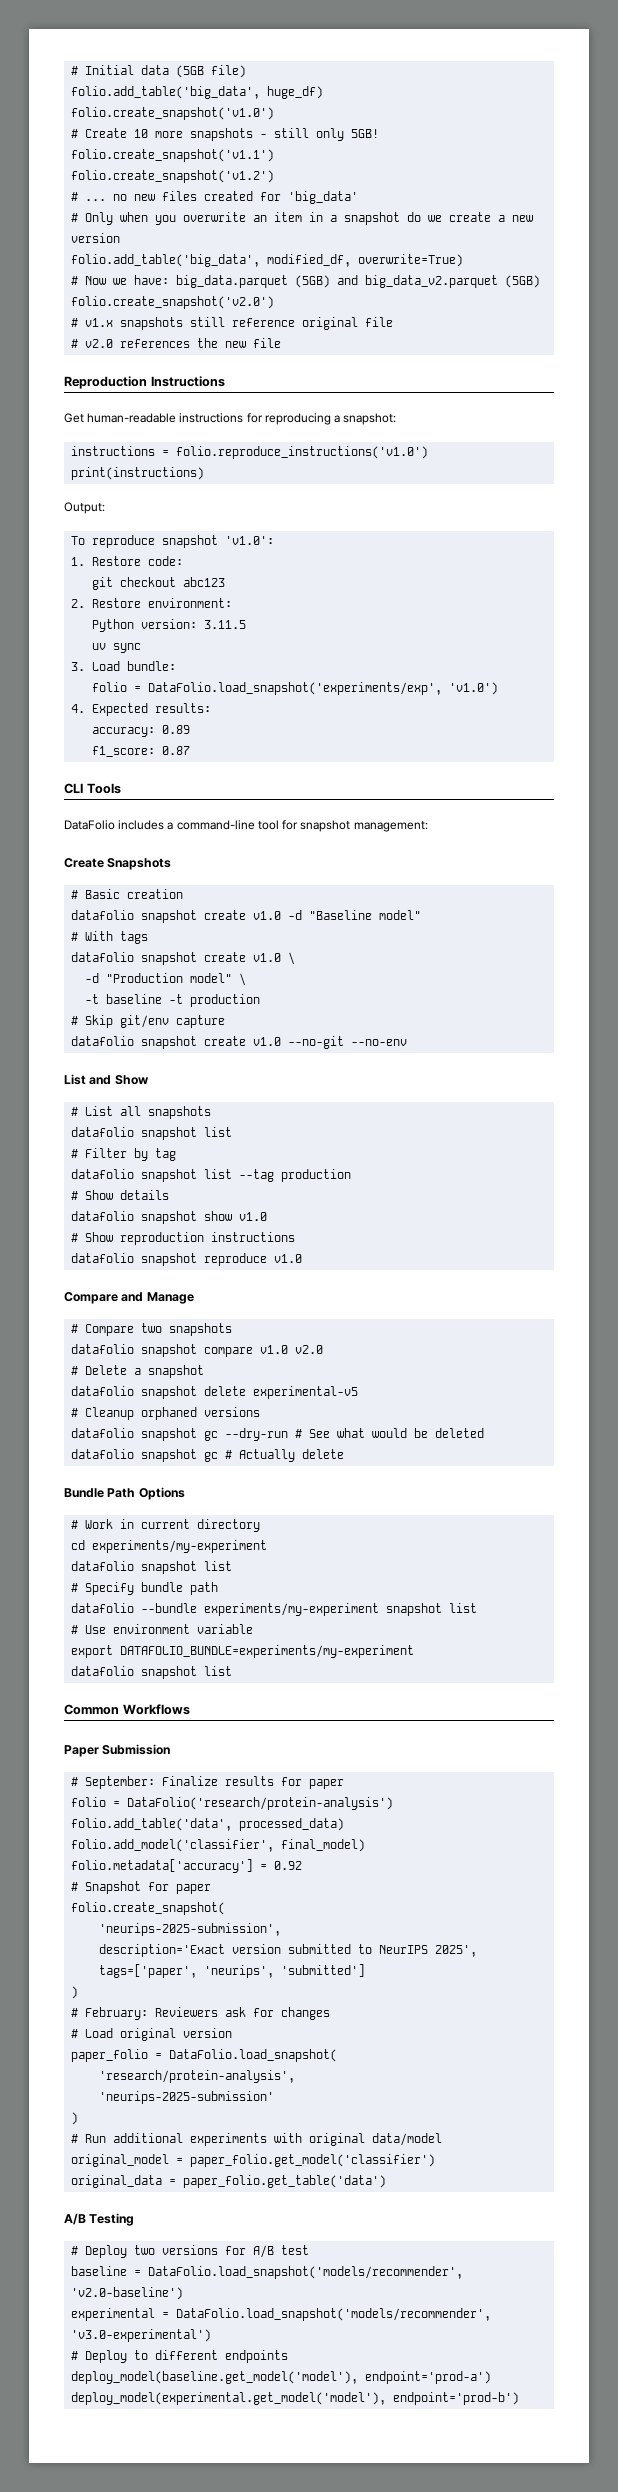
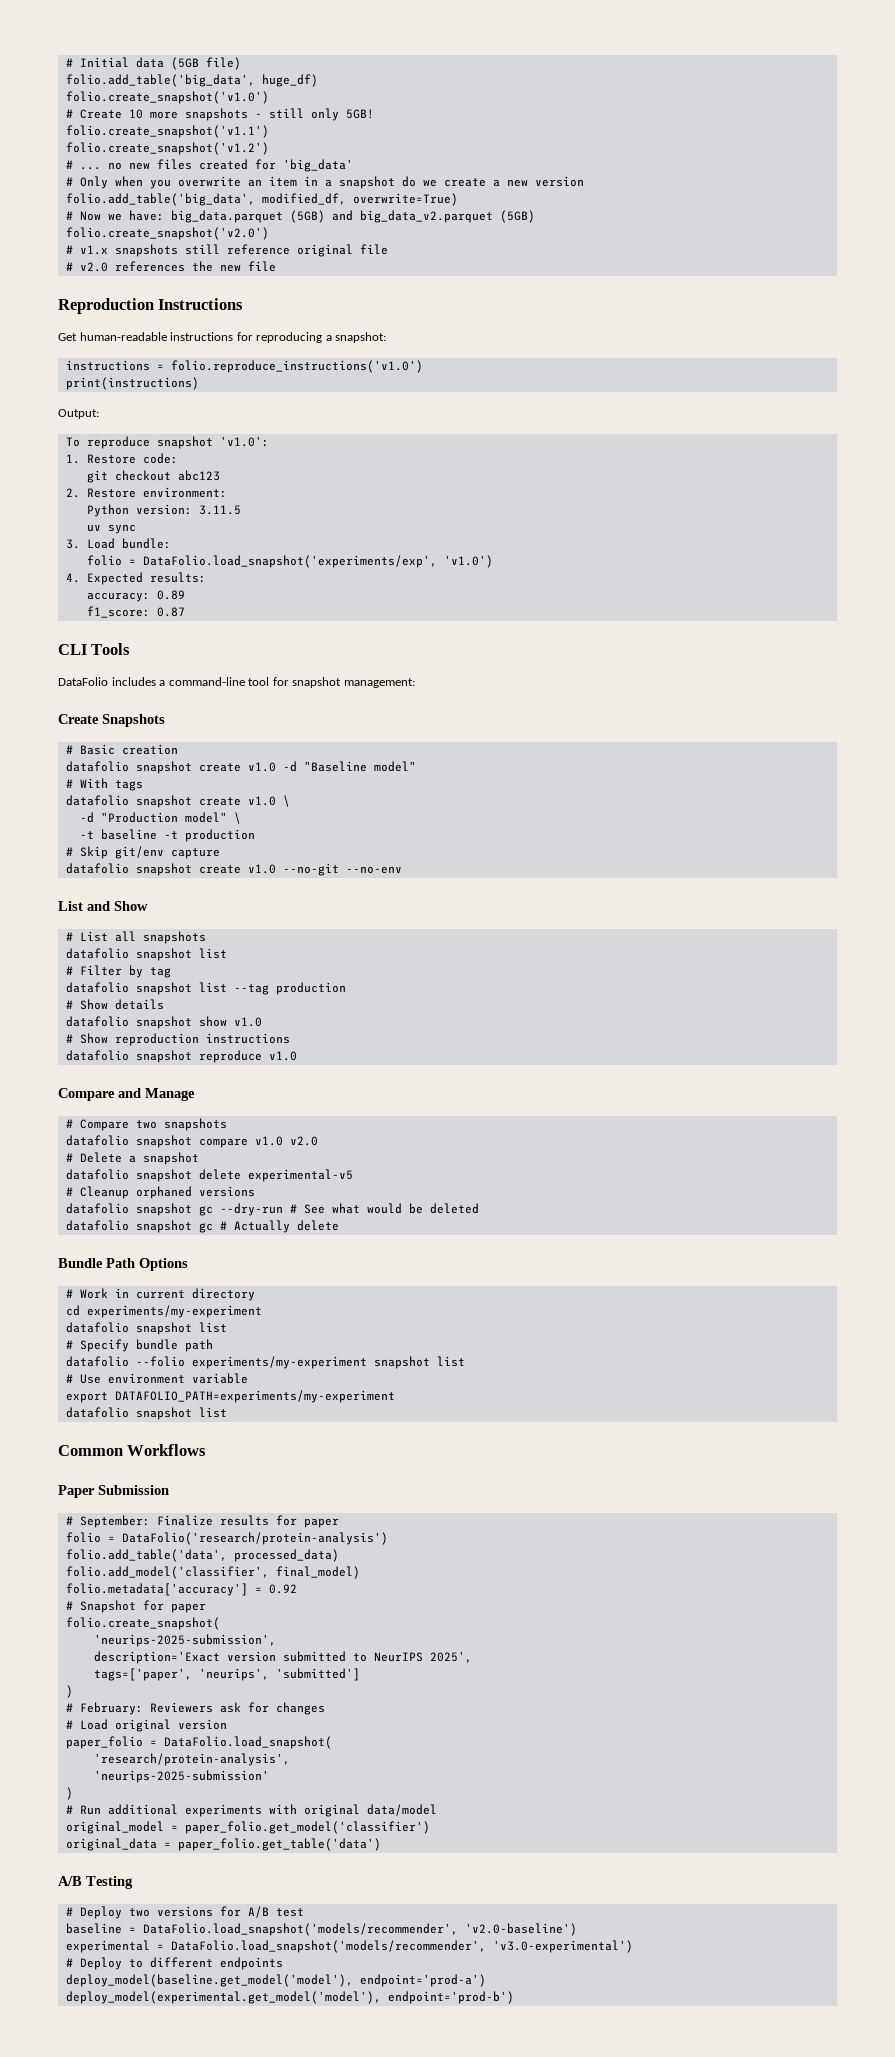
[141,1603,198,1613] --bundle -> [135,1356,185,1367] --folio
[120,1645,415,1658] DATAFOLIO_BUNDLE=experiments/my-experiment -> [114,1390,395,1403] DATAFOLIO_PATH=experiments/my-experiment

